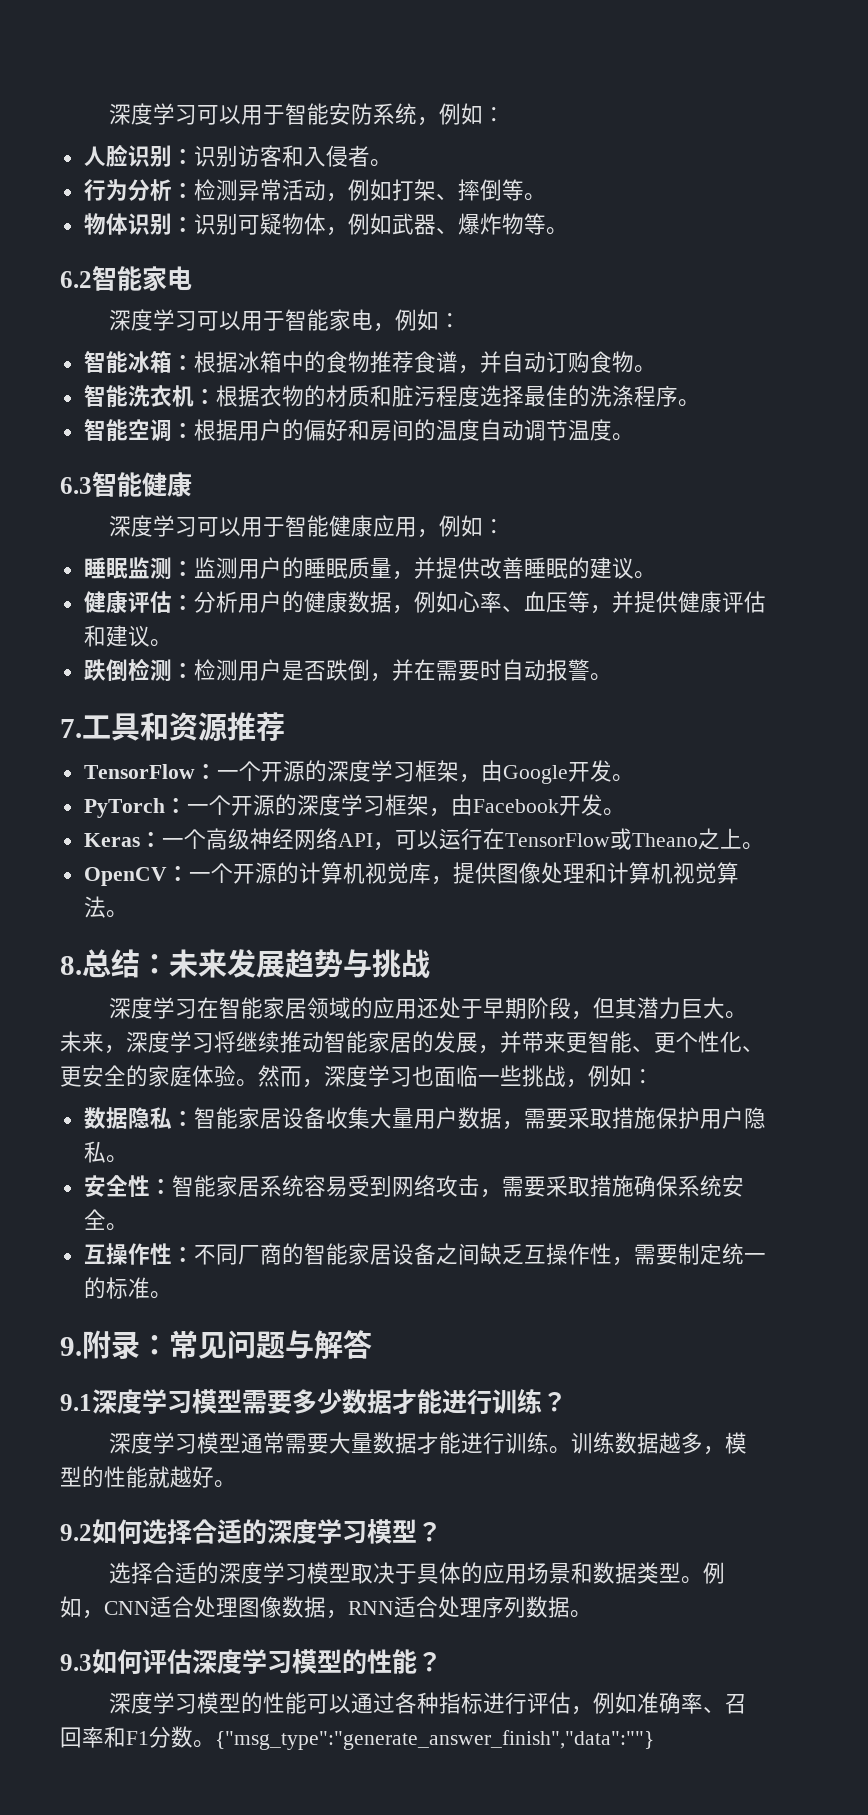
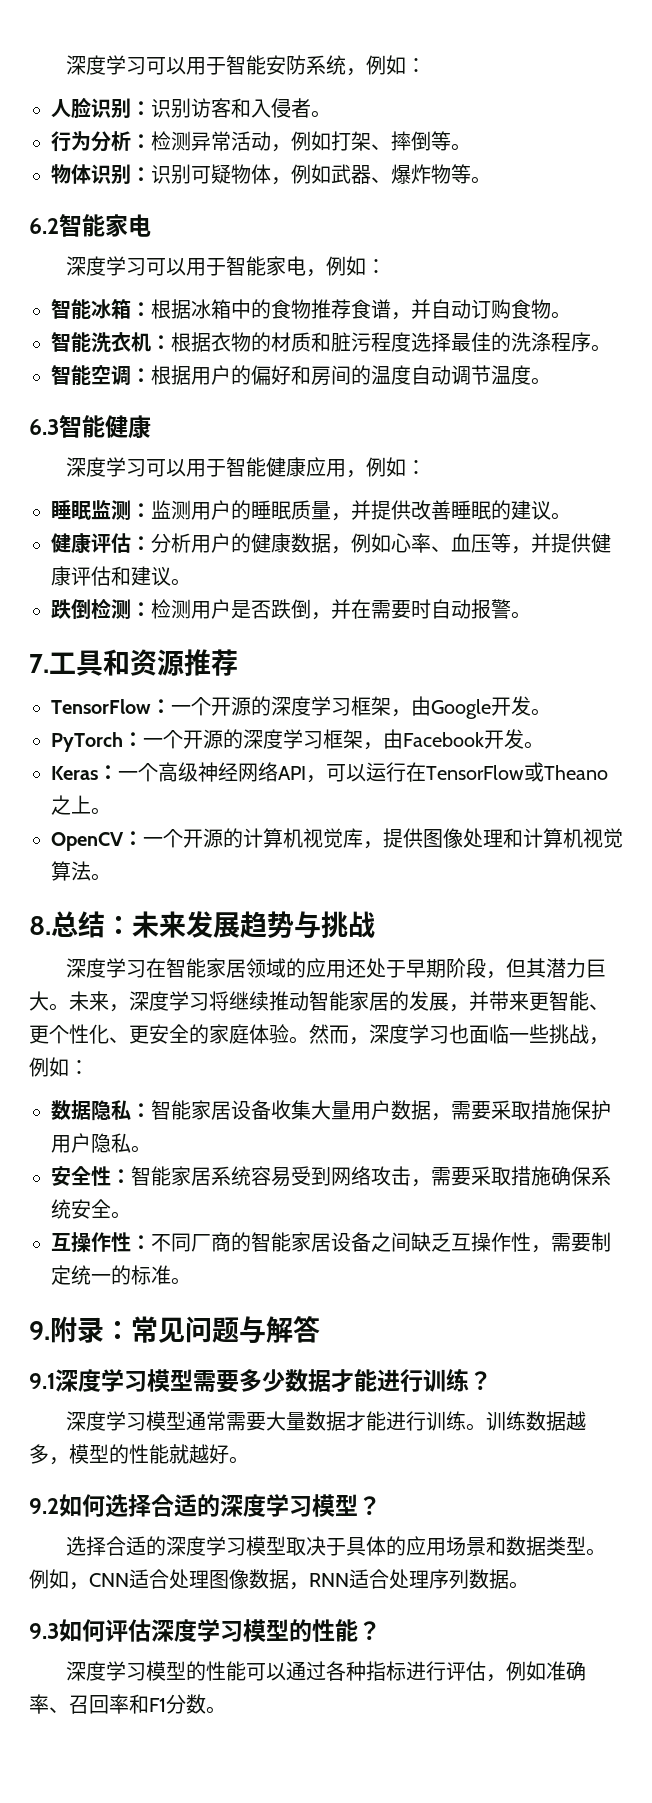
[215,1730,654,1750] {"msg_type":"generate_answer_finish","data":""} -> (226, 1710) none

